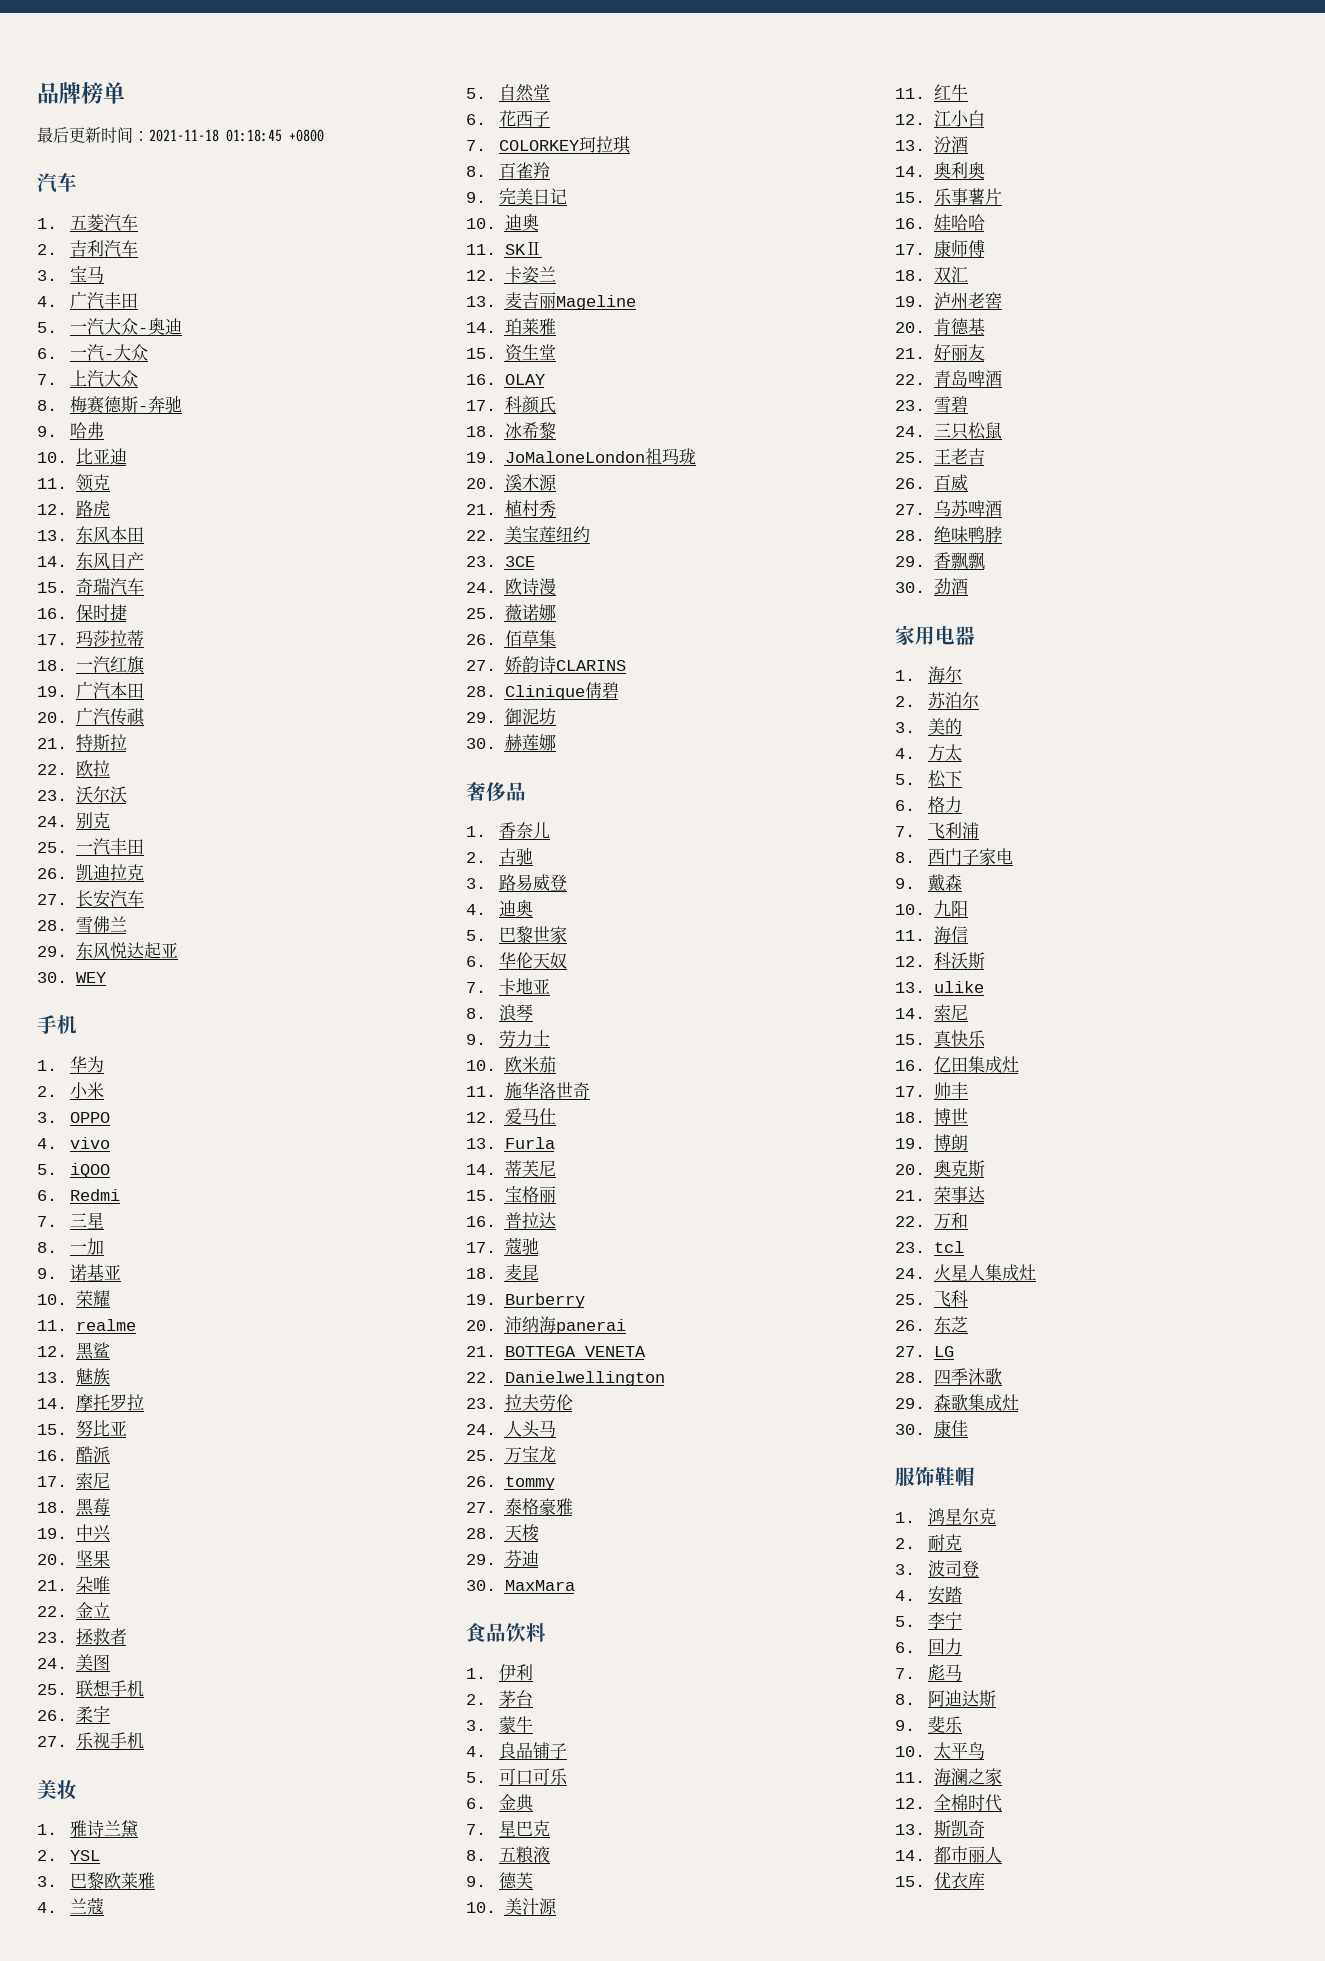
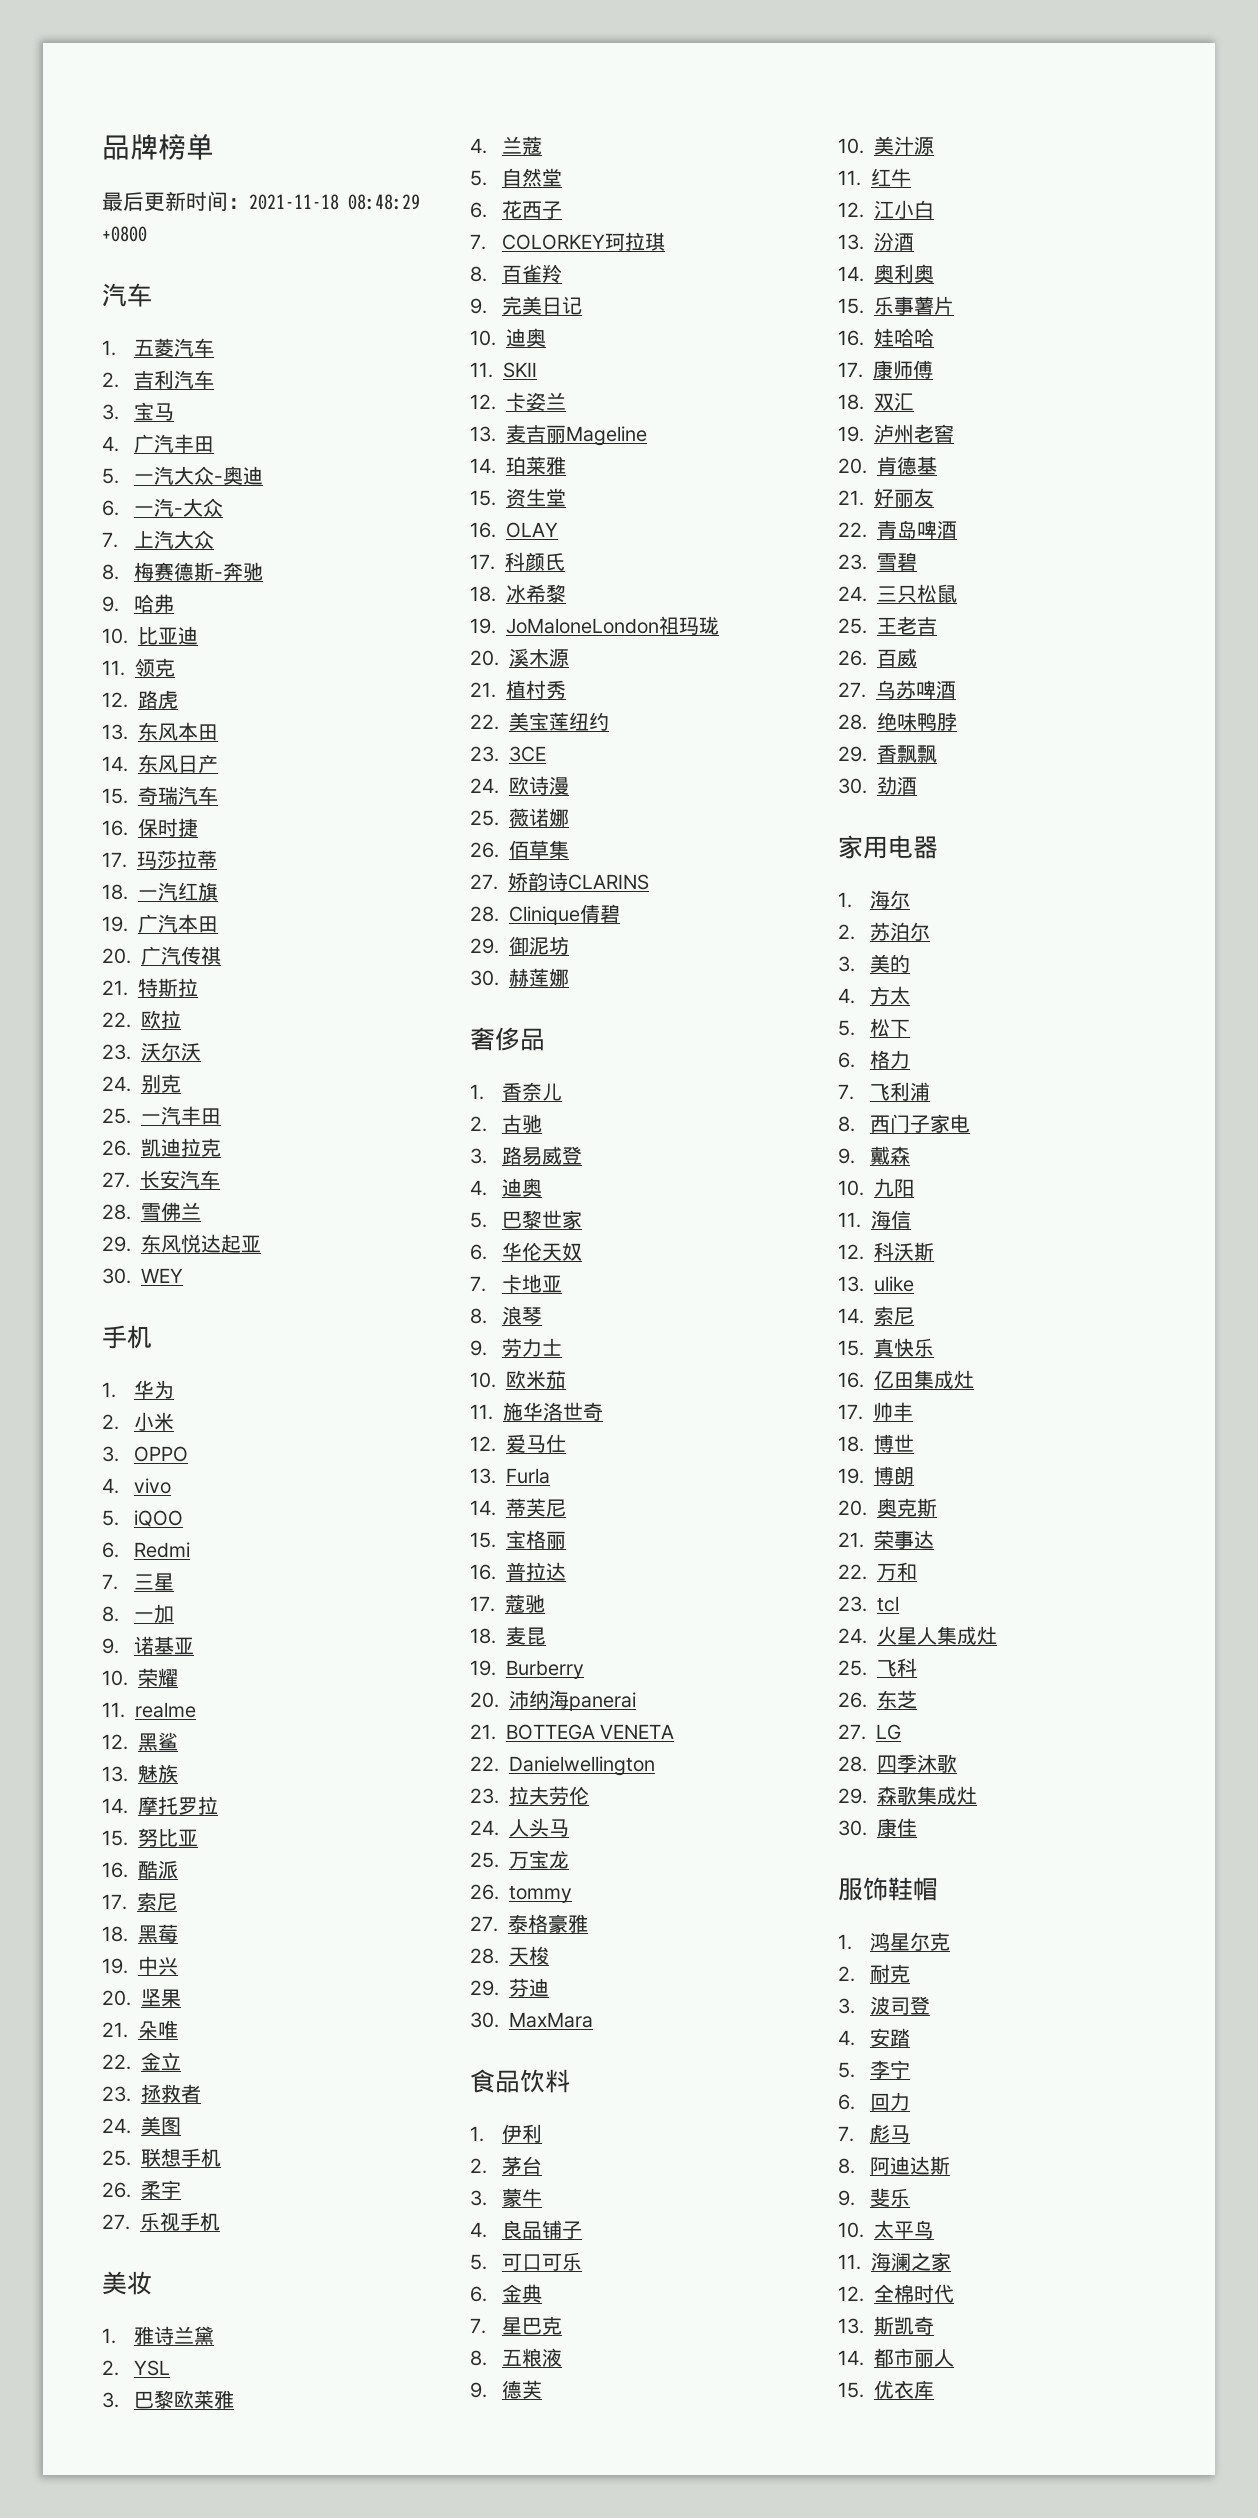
[226,129,282,142] 01:18:45 -> [348,194,420,210] 08:48:29

